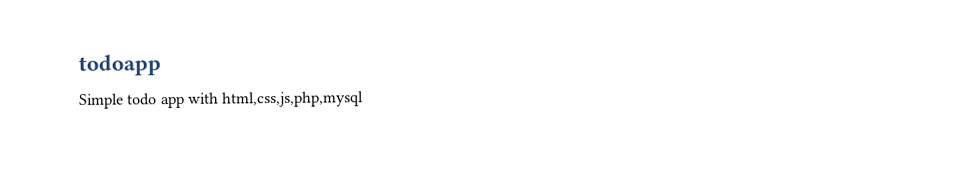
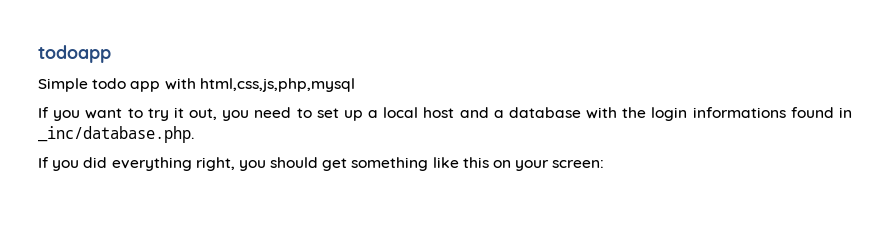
(365, 99) none -> [38,107,852,121] [38,126,194,143] [38,157,605,171] // If you want to try it out, you need to set up a local host and a database with the login informations found in _inc/database.php. // If you did everything right, you should get something like this on your screen:

